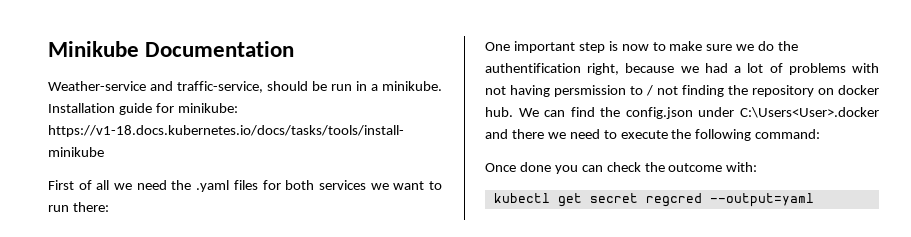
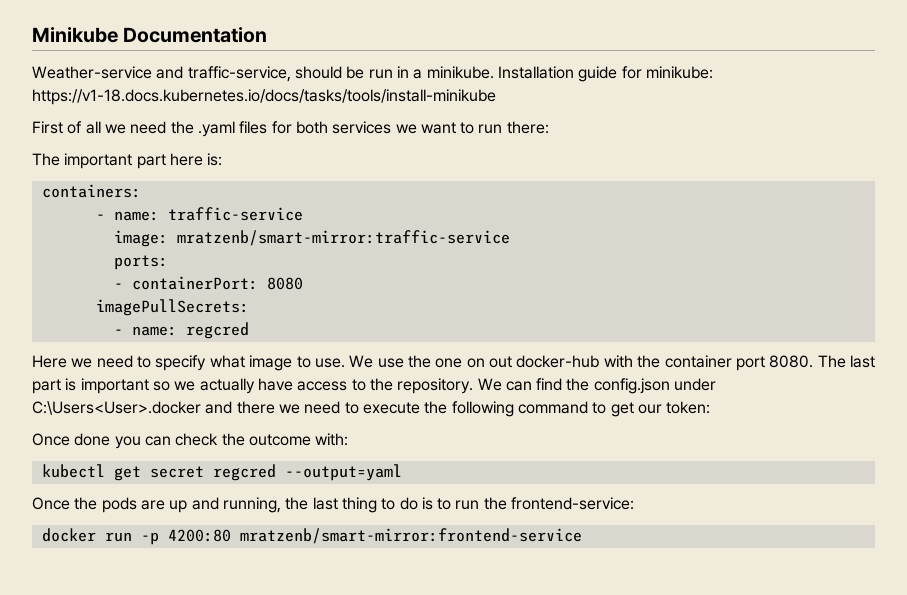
[485,41,799,53] [485,63,879,75] [485,85,879,97] [485,107,513,117] One important step is now to make sure we do the authentification right, because we had a lot of problems with not having persmission to / not finding the repository on docker hub. -> [32,153,223,169] [41,184,141,198] [95,207,303,221] [113,230,510,247] [113,255,168,270] [113,276,303,290] [95,299,249,316] [113,322,249,339] [32,355,876,371] [32,378,474,394] The important part here is: // containers: // - name: traffic-service // image: mratzenb/smart-mirror:traffic-service // ports: // - containerPort: 8080 // imagePullSecrets: // - name: regcred // Here we need to specify what image to use. We use the one on out docker-hub with the container port 8080. The last part is important so we actually have access to the repository.
[755,129,821,139] command: -> [517,401,711,417] command to get our token:
(814, 200) none -> [32,497,635,513] [41,528,582,545] // Once the pods are up and running, the last thing to do is to run the frontend-service: // docker run -p 4200:80 mratzenb/smart-mirror:frontend-service

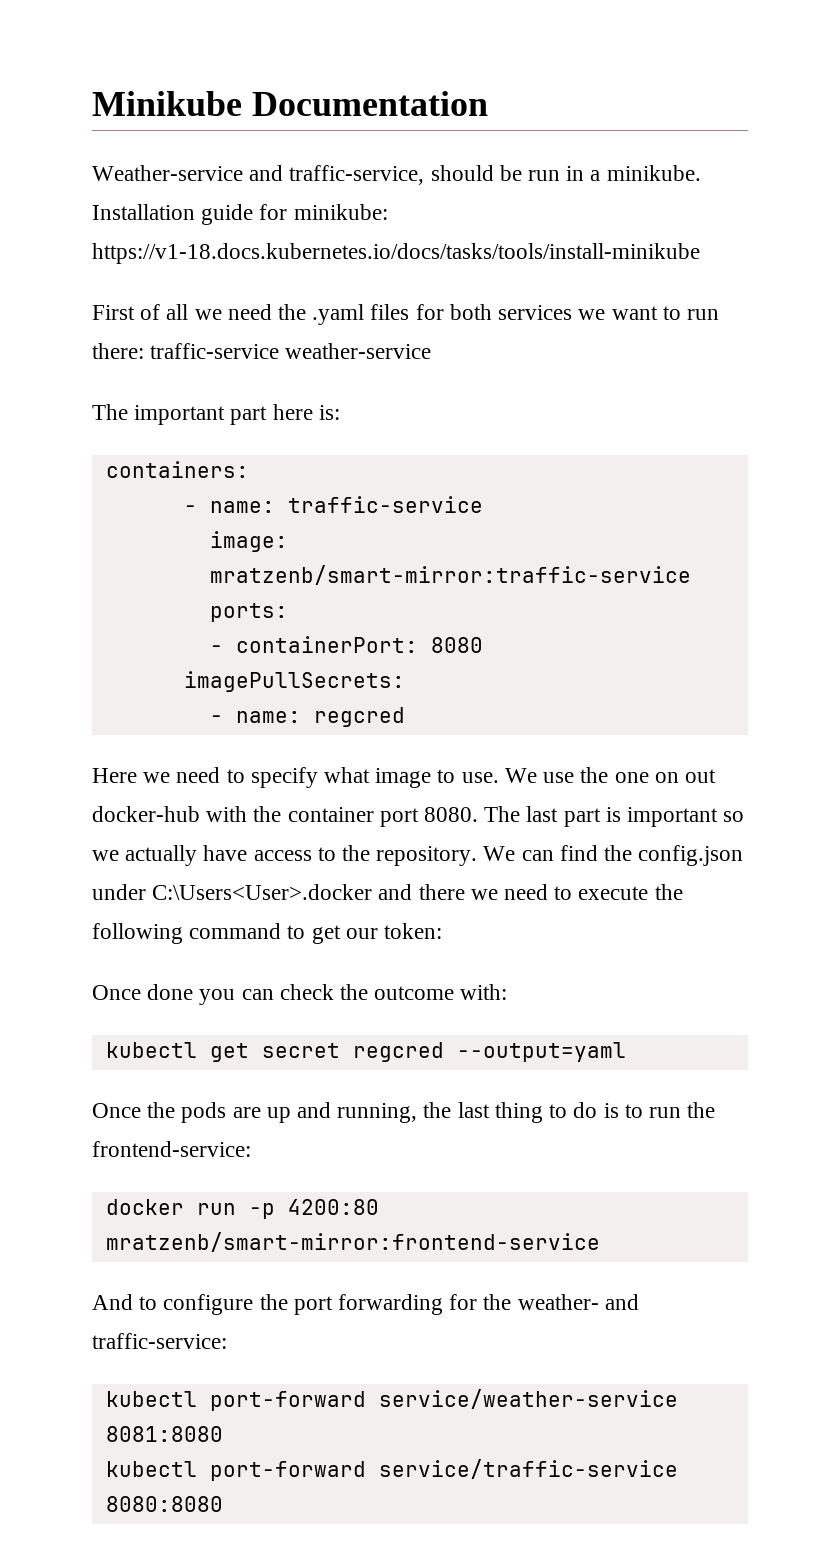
(549, 127) none -> [150,343,432,359] traffic-service weather-service
(582, 536) none -> [92,1294,639,1315] [92,1333,227,1349] [105,1389,678,1411] [105,1426,223,1442] [105,1459,678,1481] [105,1496,223,1512] // And to configure the port forwarding for the weather- and traffic-service: // kubectl port-forward service/weather-service 8081:8080 // kubectl port-forward service/traffic-service 8080:8080

